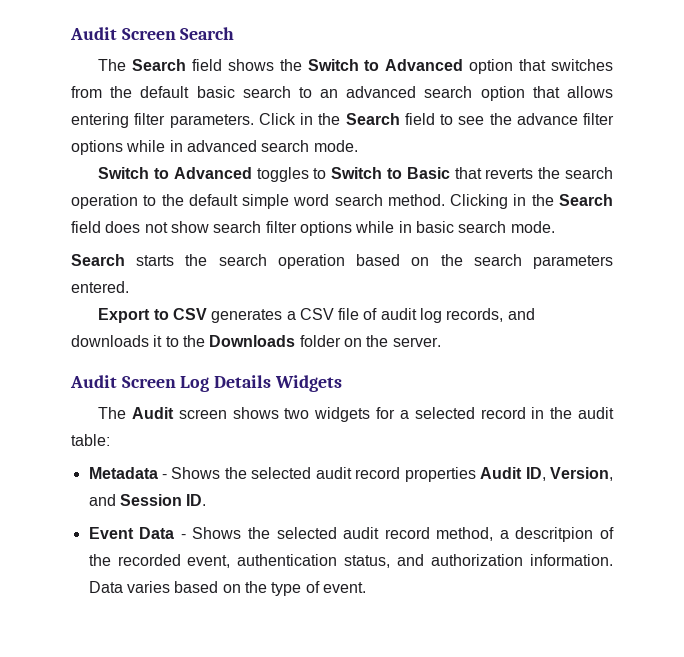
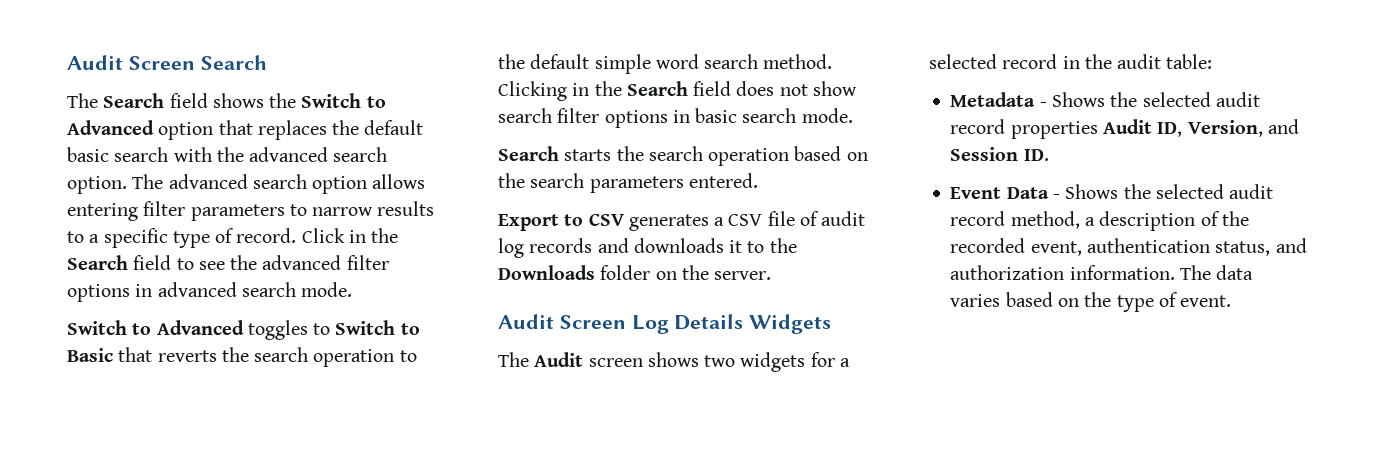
[550,59,613,71] [71,86,102,98] switches from -> [257,120,327,140] replaces
[298,87,339,98] to an -> [173,147,388,162] [67,174,164,194] with the advanced search option. The
[532,86,560,98] that -> (368, 185) none
[169,114,254,128] parameters. -> [190,201,435,221] [67,228,297,248] parameters to narrow results to a specific type of record.
[516,113,614,125] [71,140,166,155] advance filter options while -> [262,255,389,270] [67,284,130,302] advanced filter options
[355,221,395,233] while -> (668, 119) none
[446,308,504,322] records, -> [529,238,593,253] records
[515,527,594,542] descritpion -> [1099,211,1196,231] description
[88,581,123,593] Data -> [1179,265,1254,280] The data

